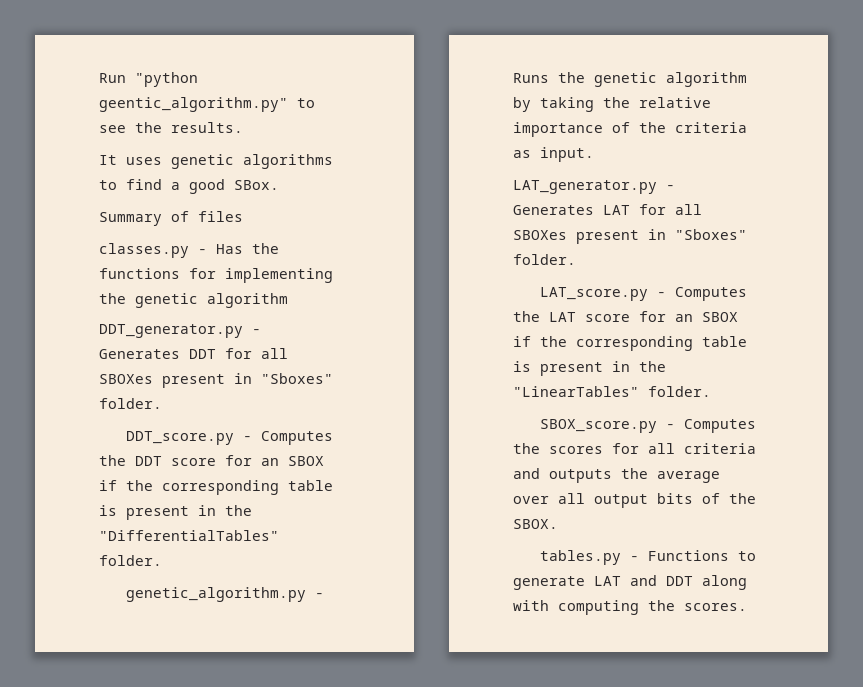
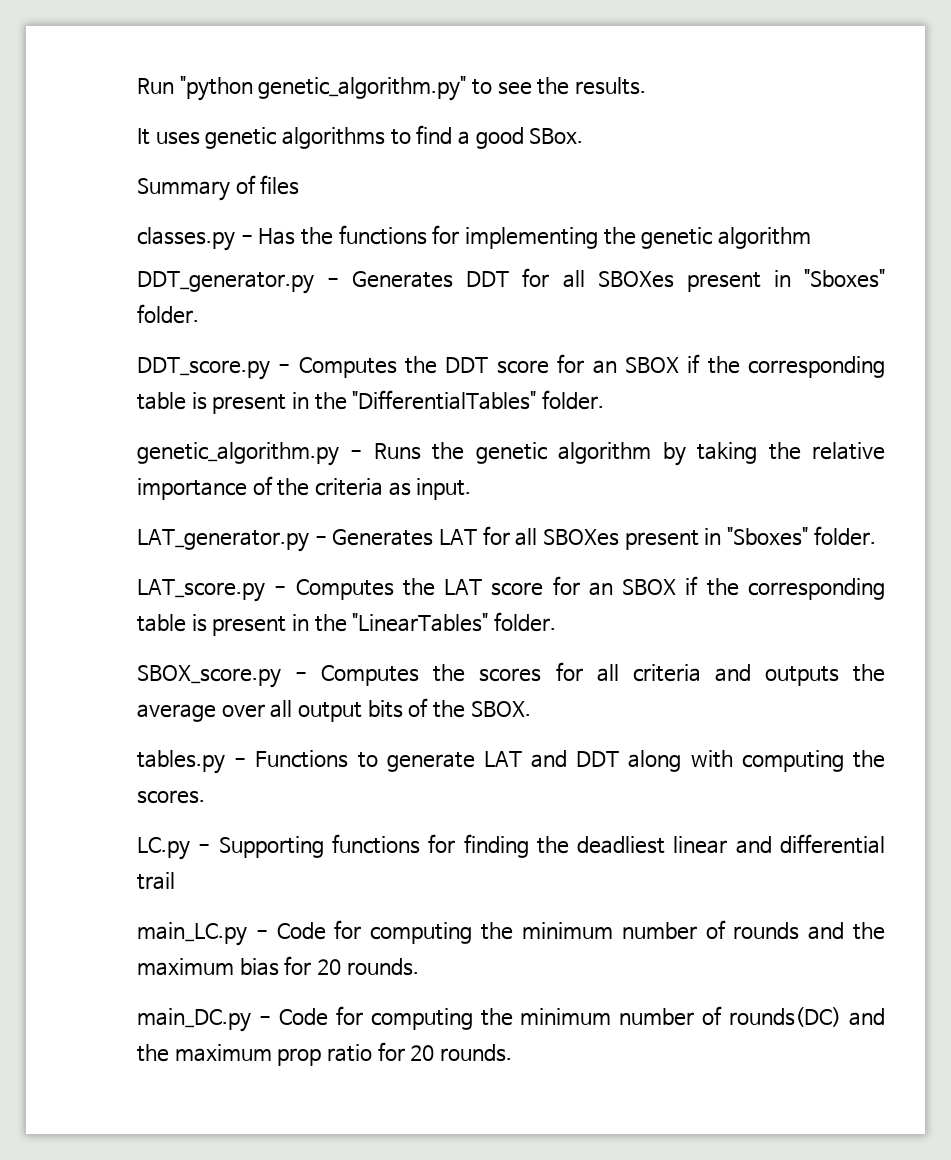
[99,97,288,112] geentic_algorithm.py" -> [258,76,467,101] genetic_algorithm.py"
(747, 607) none -> [137,834,886,860] [137,872,175,890] [137,920,885,946] [137,956,419,976] [137,1006,886,1032] [137,1042,512,1066] // LC.py - Supporting functions for finding the deadliest linear and differential trail // main_LC.py - Code for computing the minimum number of rounds and the maximum bias for 20 rounds. // main_DC.py - Code for computing the minimum number of rounds(DC) and the maximum prop ratio for 20 rounds.

